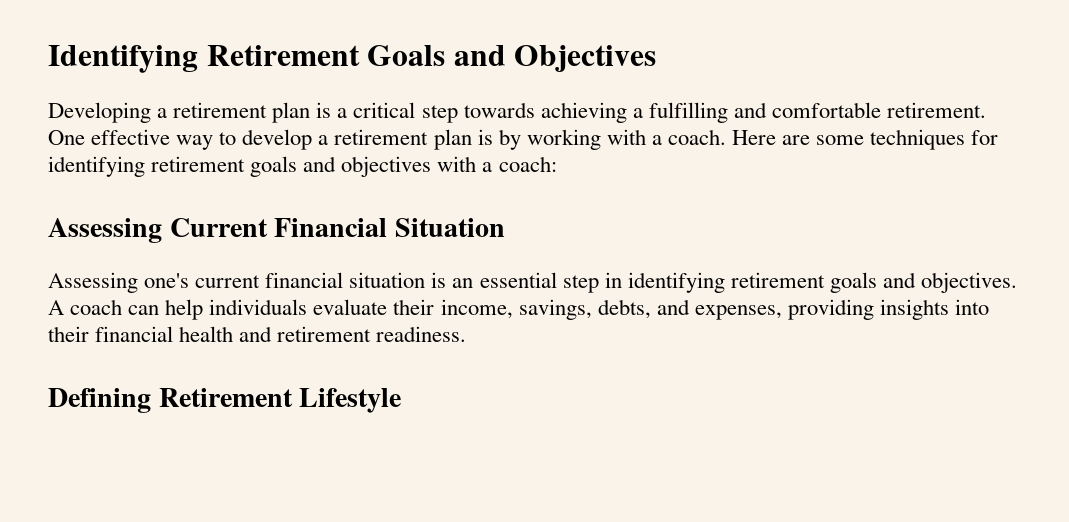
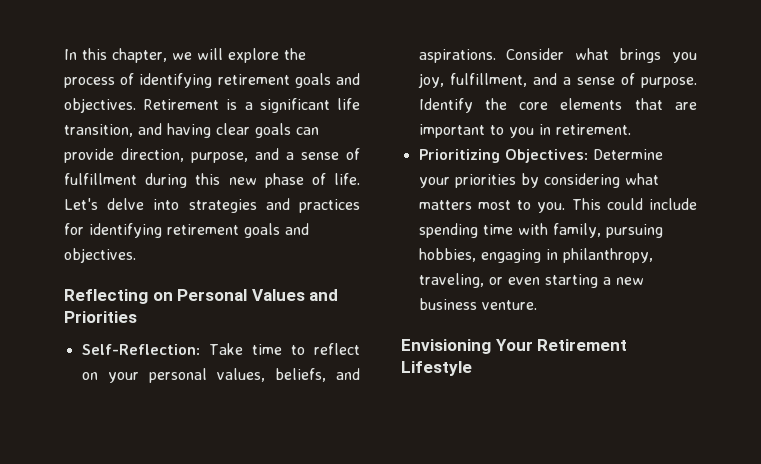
[48,45,657,73] [48,102,987,123] [48,129,966,150] Identifying Retirement Goals and Objectives // Developing a retirement plan is a critical step towards achieving a fulfilling and comfortable retirement. One effective way to develop a retirement plan is by working with a coach. Here are some techniques -> [64,48,306,63] [64,73,360,88] [64,98,360,113] [64,123,319,138] [64,148,360,163] [64,173,360,188] [64,198,360,213] In this chapter, we will explore the process of identifying retirement goals and objectives. Retirement is a significant life transition, and having clear goals can provide direction, purpose, and a sense of fulfillment during this new phase of life. Let's delve into strategies and practices
[341,156,557,177] [48,218,505,243] [48,272,1018,293] [48,299,990,320] [48,326,467,342] [48,388,151,413] objectives with a coach: // Assessing Current Financial Situation // Assessing one's current financial situation is an essential step in identifying retirement goals and objectives. A coach can help individuals evaluate their income, savings, debts, and expenses, providing insights into their financial health and retirement readiness. // Defining -> [64,248,136,263] [64,289,339,304] [64,311,137,323] [81,343,360,355] [81,368,360,383] [418,48,697,63] [417,73,697,88] [418,98,697,113] [418,124,631,138] [418,149,663,163] [418,173,659,188] [418,198,697,213] [418,223,663,238] [418,248,653,263] [418,273,644,288] [418,298,537,310] [401,339,533,354] objectives. // Reflecting on Personal Values and Priorities // Self-Reflection: Take time to reflect on your personal values, beliefs, and aspirations. Consider what brings you joy, fulfillment, and a sense of purpose. Identify the core elements that are important to you in retirement. // Prioritizing Objectives: Determine your priorities by considering what matters most to you. This could include spending time with family, pursuing hobbies, engaging in philanthropy, traveling, or even starting a new business venture. // Envisioning Your

